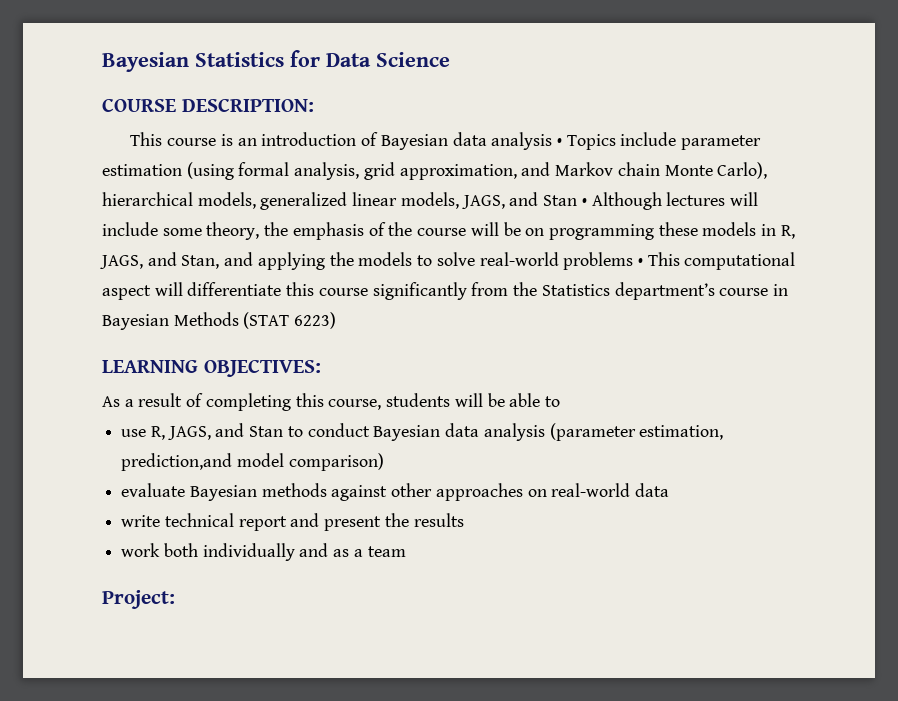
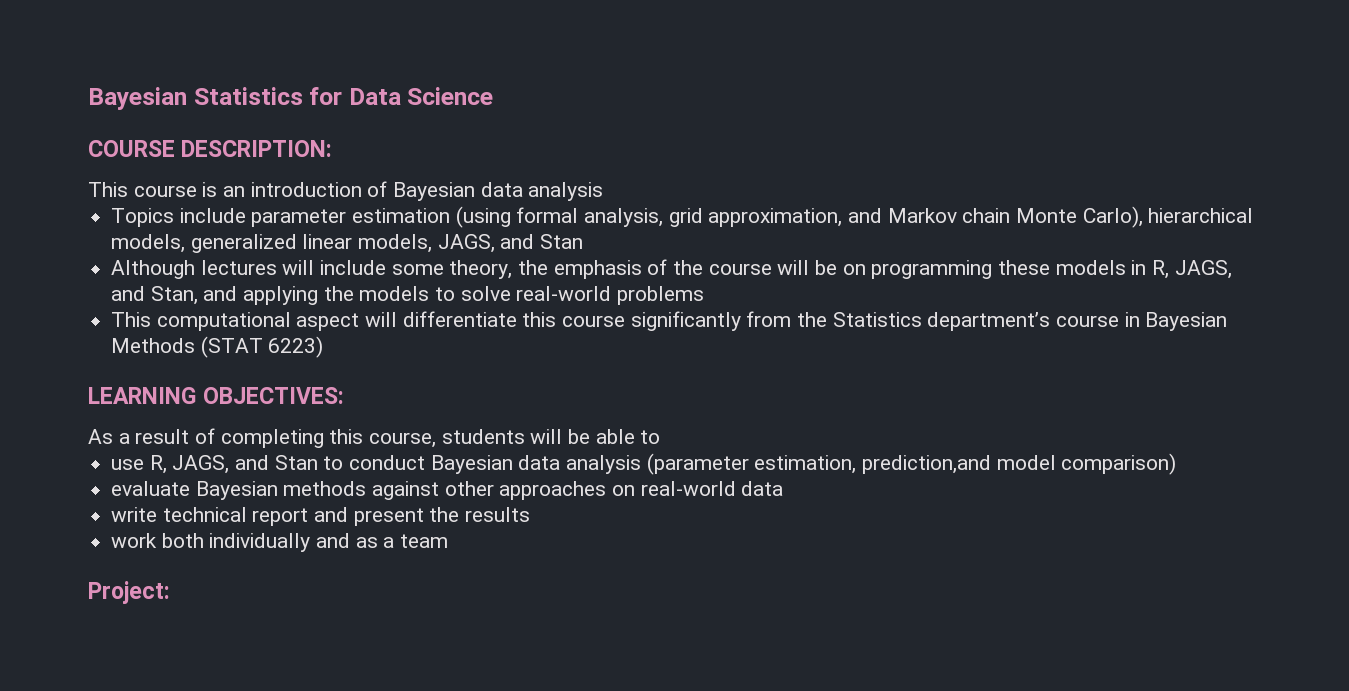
[556,138,562,146] • -> (604, 191) //
[581,198,587,206] • -> (584, 241) //
[637,258,643,266] • -> (705, 295) //

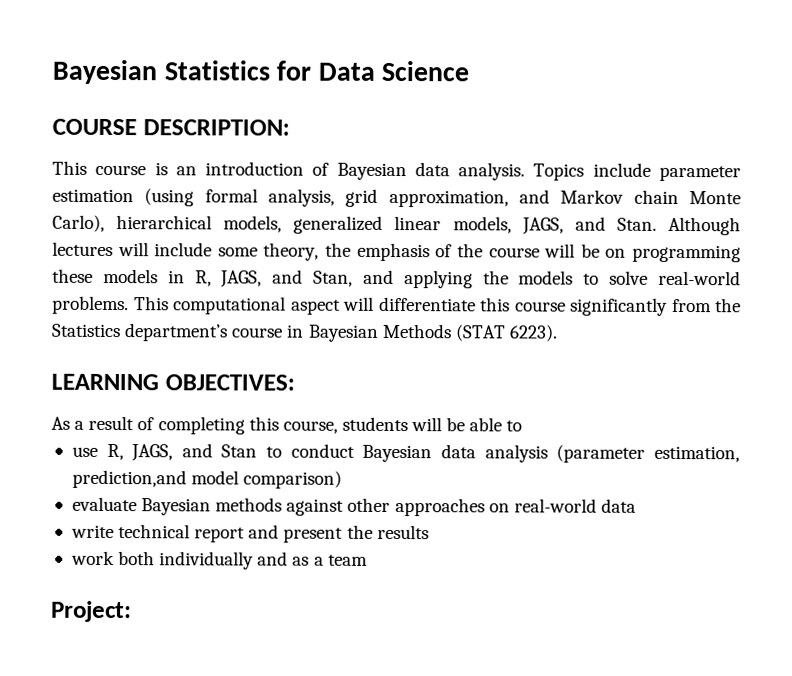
[528,182,604,201] analysis // -> [458,162,526,181] analysis.
[540,234,584,249] Stan // -> [616,217,657,231] Stan.
[617,286,705,305] problems // -> [52,295,129,315] problems.
[268,336,324,358] 6223) -> [508,324,558,342] 6223).

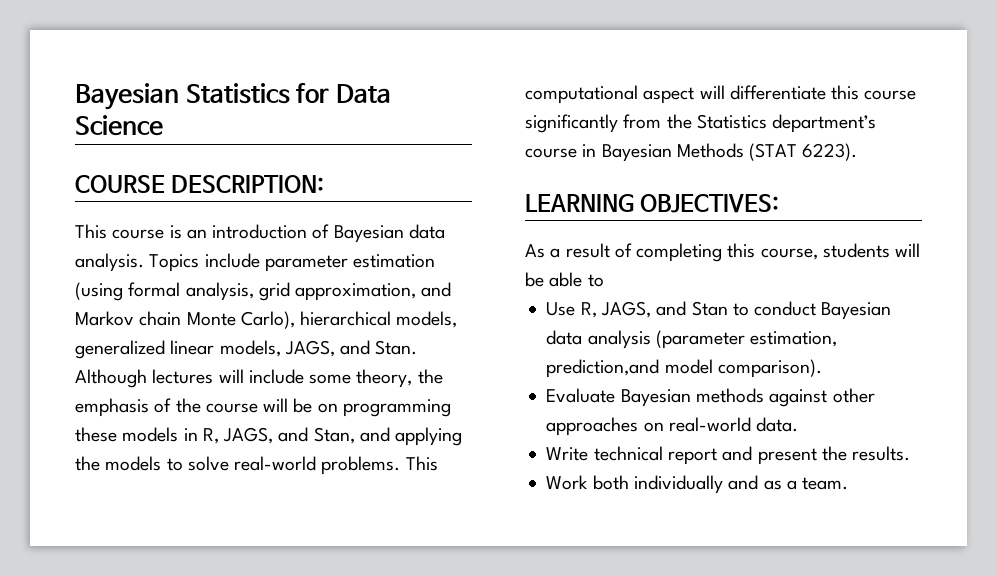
[71,446,98,457] use -> [546,302,576,316] Use
[243,470,343,489] [71,496,137,512] comparison) // evaluate -> [717,359,822,378] [546,388,616,403] comparison). // Evaluate
[600,498,636,513] [70,524,114,539] data // write -> [756,417,799,432] [546,447,589,461] data. // Write
[376,524,429,540] [70,550,115,566] results // work -> [852,446,911,461] [546,475,589,490] results. // Work
[327,554,368,566] [51,600,132,623] team // Project: -> [802,477,849,490] team.

